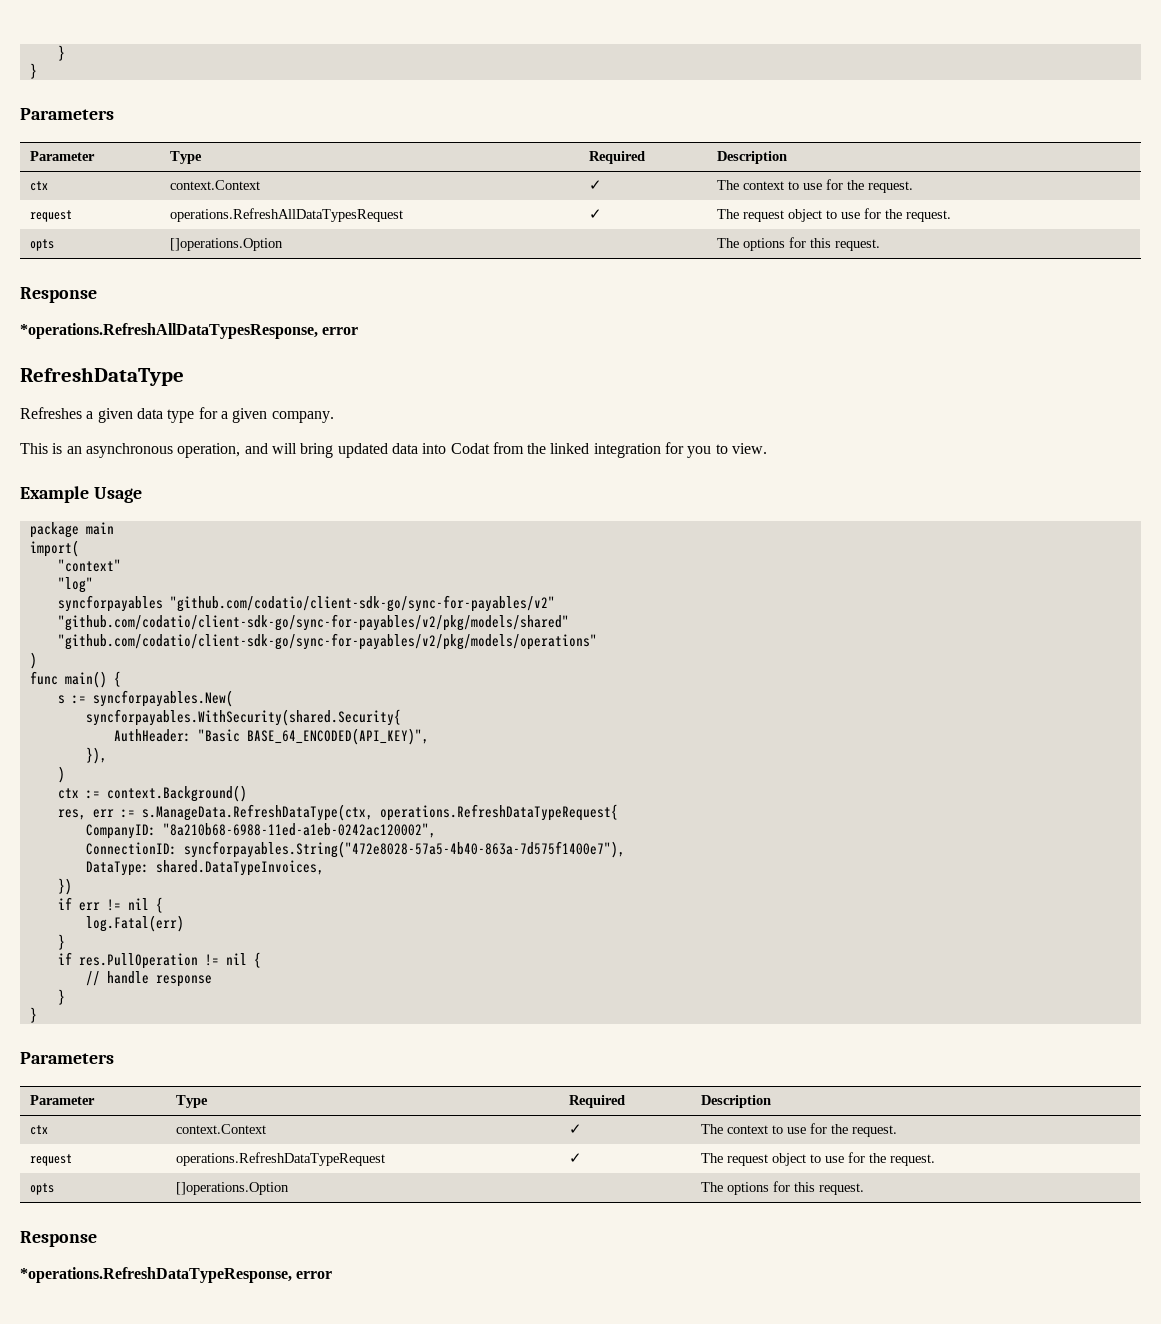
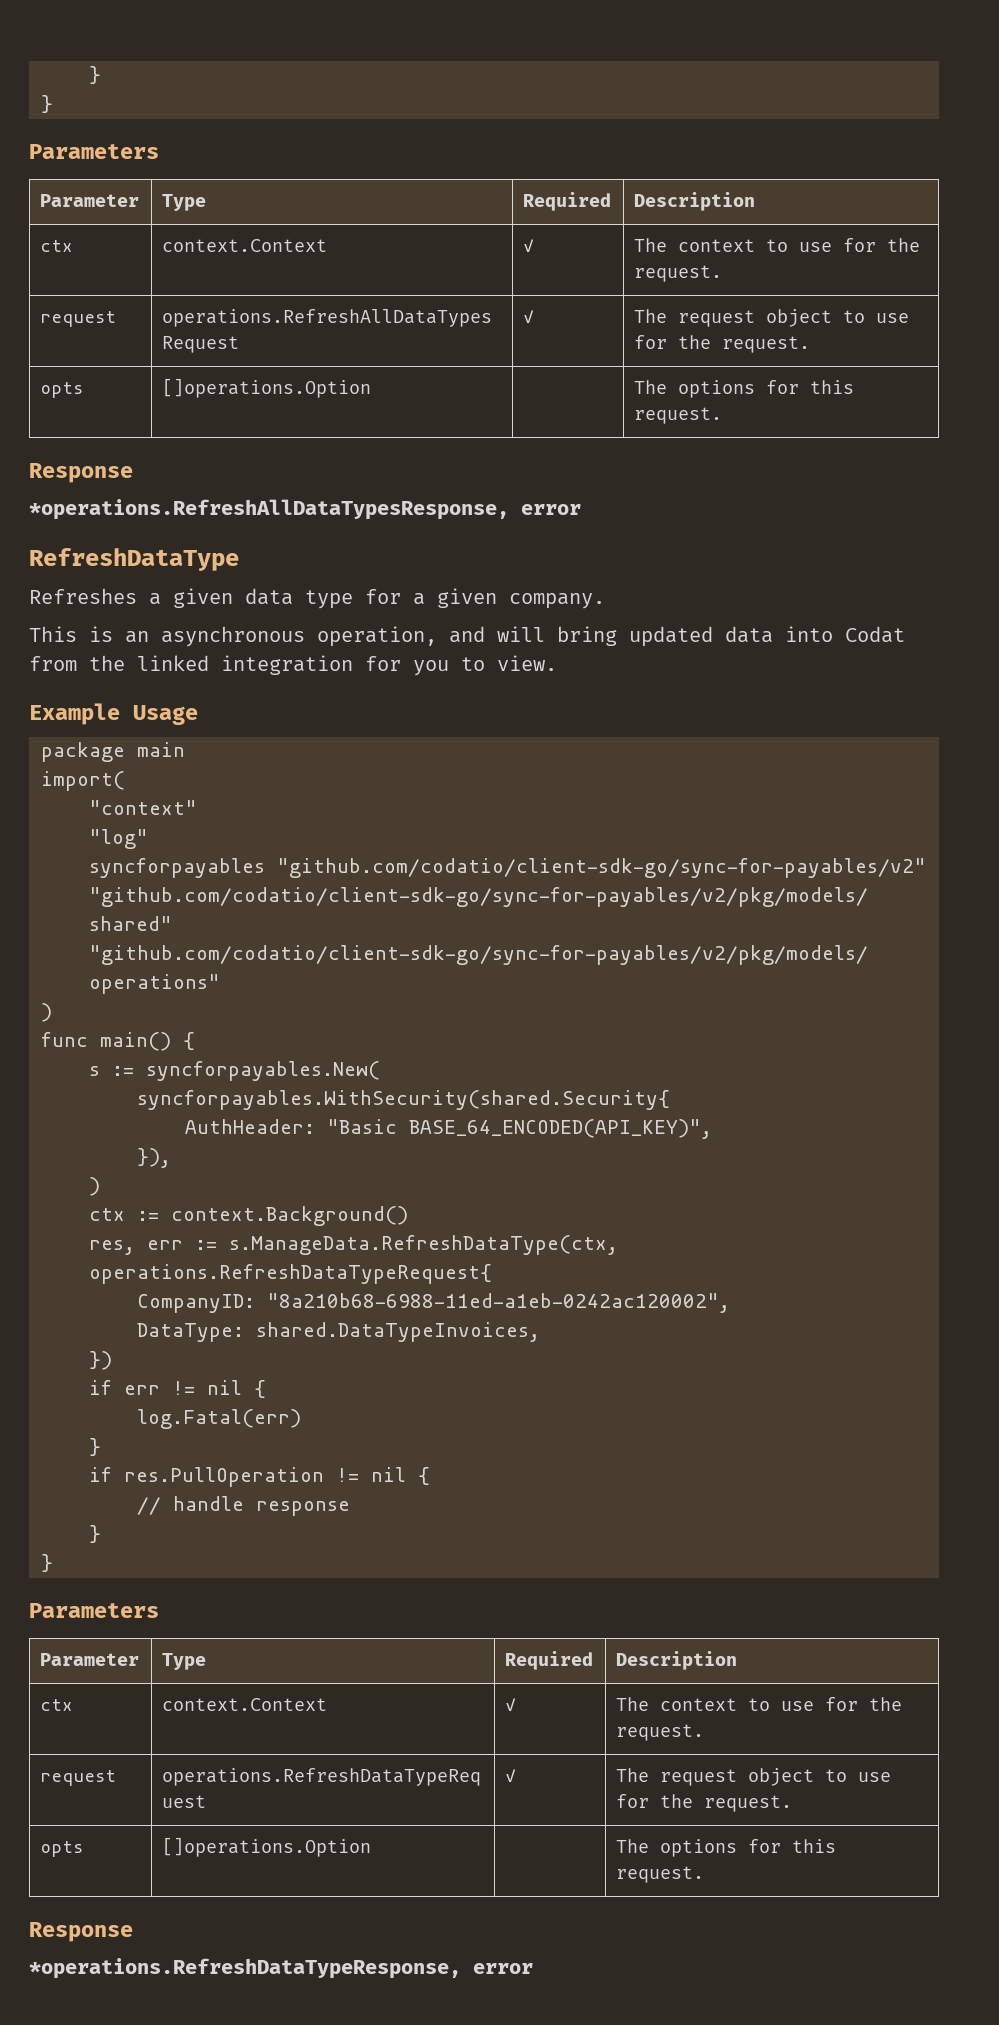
[85,841,625,858] // ConnectionID: syncforpayables.String("472e8028-57a5-4b40-863a-7d575f1400e7"), -> (730, 1303) none

